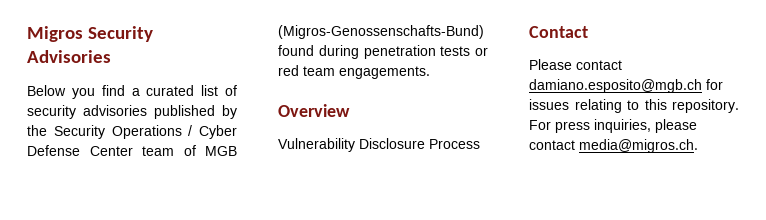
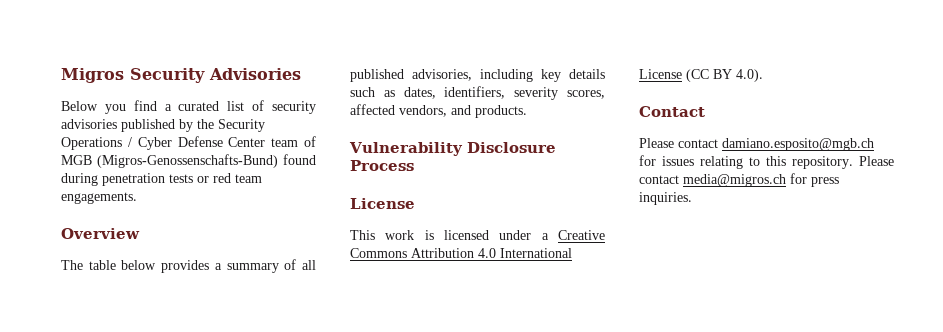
[278,138,480,152] Vulnerability Disclosure Process -> [61,259,316,273] [350,69,605,82] [350,86,605,100] [350,104,527,118] [349,142,556,156] [350,160,414,171] [350,198,415,209] [350,230,605,240] [350,248,572,258] [639,69,763,82] The table below provides a summary of all published advisories, including key details such as dates, identifiers, severity scores, affected vendors, and products. // Vulnerability Disclosure Process // License // This work is licensed under a Creative Commons Attribution 4.0 International License (CC BY 4.0).
[529,119,697,133] [529,139,698,153] For press inquiries, please contact media@migros.ch. -> [859,156,894,166] [639,173,839,187] [639,192,692,205] Please contact media@migros.ch for press inquiries.

